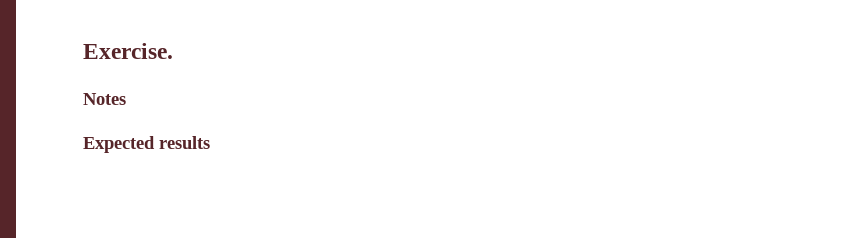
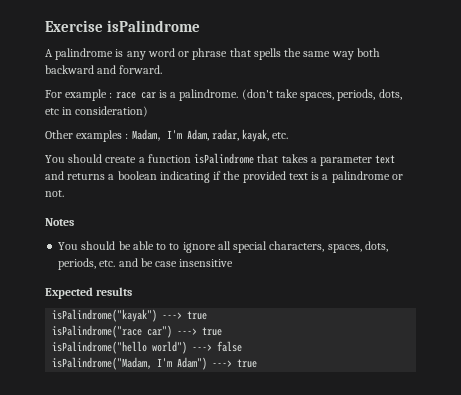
[83,43,173,59] [83,93,126,105] [83,136,210,153] Exercise. // Notes // Expected results -> [45,20,201,32] [45,48,380,60] [45,65,163,74] [45,89,402,101] [45,106,149,117] [45,129,289,142] [45,153,396,166] [45,171,403,183] [45,190,64,197] [45,218,74,226] [58,241,388,253] [58,258,234,270] [45,287,133,299] [52,309,208,322] [52,325,223,338] [52,341,243,354] [52,357,258,370] Exercise isPalindrome // A palindrome is any word or phrase that spells the same way both backward and forward. // For example : race car is a palindrome. (don't take spaces, periods, dots, etc in consideration) // Other examples : Madam, I'm Adam, radar, kayak, etc. // You should create a function isPalindrome that takes a parameter text and returns a boolean indicating if the provided text is a palindrome or not. // Notes // You should be able to to ignore all special characters, spaces, dots, periods, etc. and be case insensitive // Expected results // isPalindrome("kayak") ---> true // isPalindrome("race car") ---> true // isPalindrome("hello world") ---> false // isPalindrome("Madam, I'm Adam") ---> true

